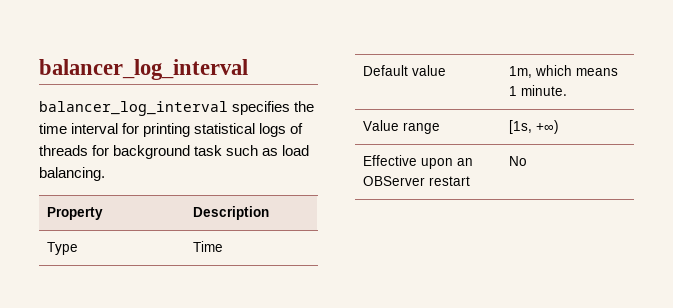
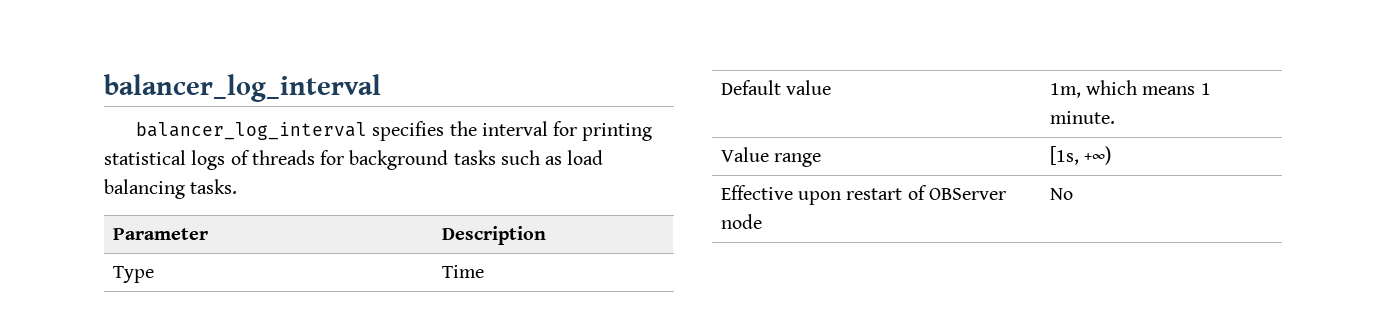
[39,123,67,134] time -> (477, 128) none
[194,145,223,156] task -> [453,150,496,165] tasks
[39,167,105,181] [46,207,103,220] balancing. // Property -> [104,179,238,199] [112,228,208,240] balancing tasks. // Parameter
[456,158,473,166] [362,176,470,186] an OBServer restart -> [846,185,1006,200] [720,214,762,229] restart of OBServer node

